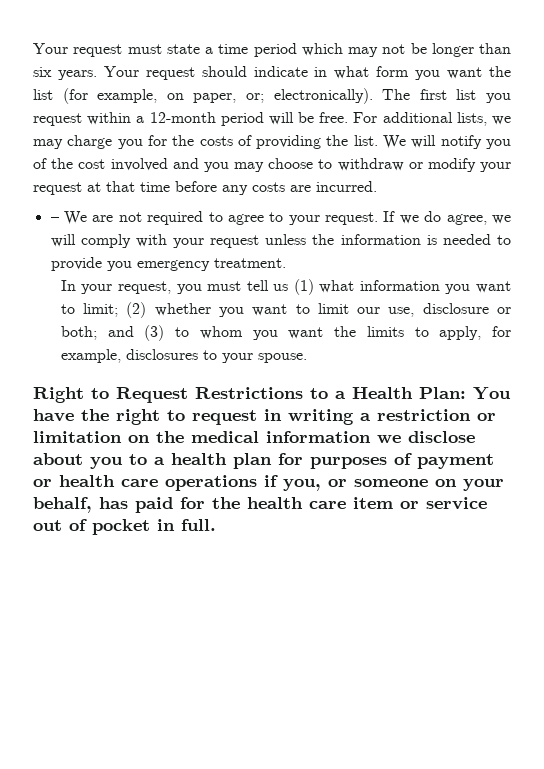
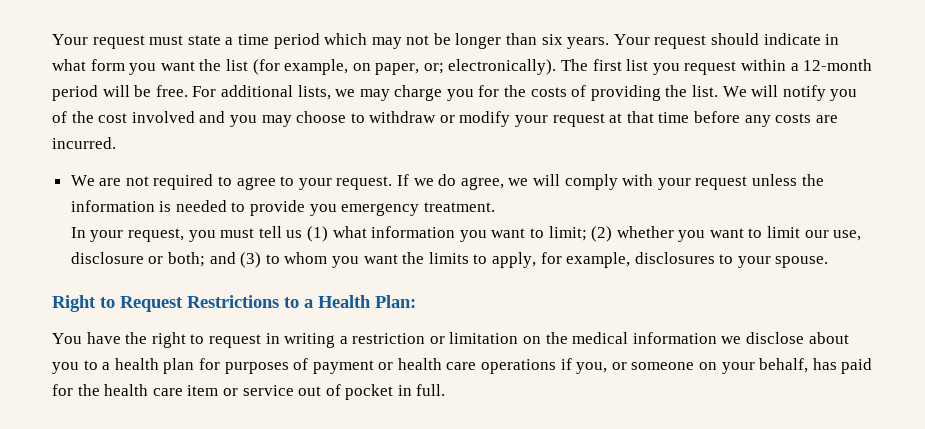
[50,217,59,222] – -> (116, 143) none
(466, 393) none -> (416, 301) //

